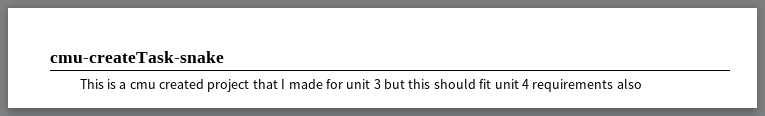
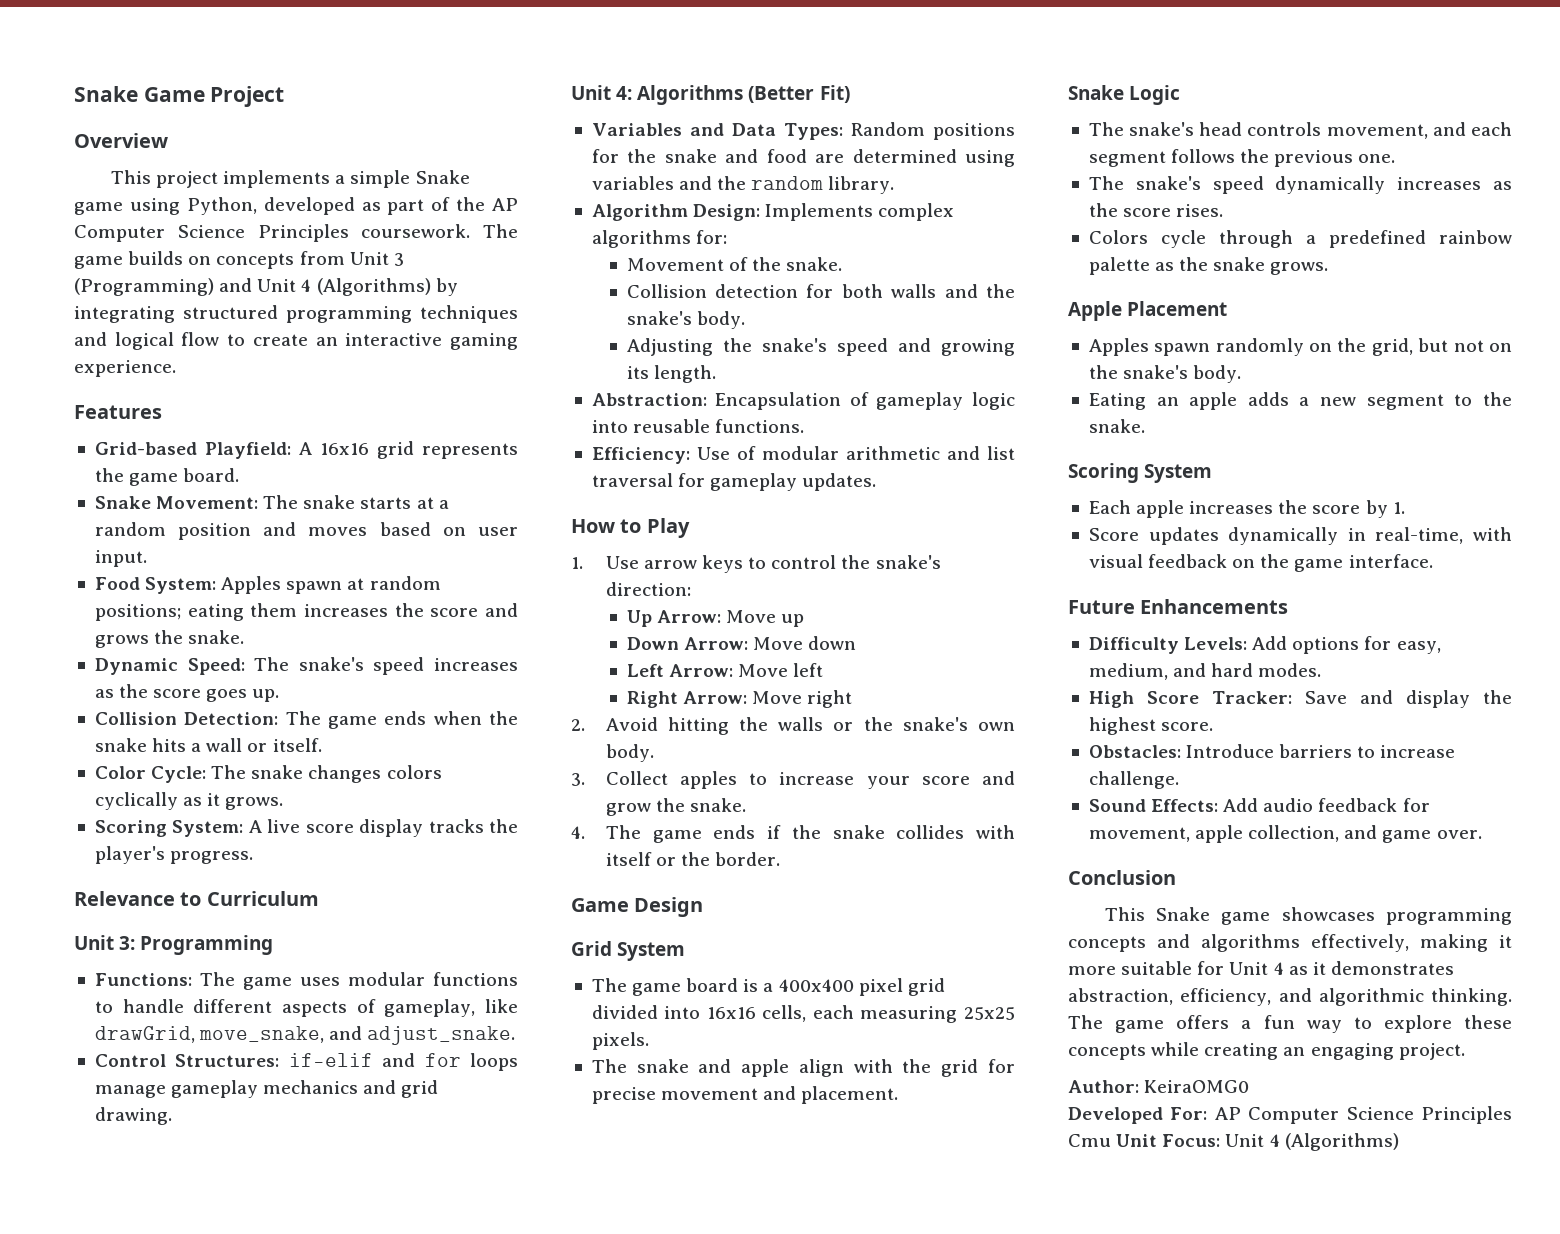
[50,51,224,63] [79,78,642,92] cmu-createTask-snake // This is a cmu created project that I made for unit 3 but this should fit unit 4 requirements also -> [74,86,285,107] [74,133,168,148] [110,170,470,188] [74,197,518,215] [74,224,518,242] [74,251,404,269] [74,278,458,296] [74,305,518,323] [74,332,518,350] [74,360,176,377] [74,405,162,419] [94,441,518,459] [94,468,240,486] [94,495,449,509] [94,522,518,540] [94,550,147,567] [94,576,441,594] [94,603,518,621] [94,630,245,648] [94,657,518,675] [94,684,280,702] [94,711,518,729] [94,738,322,752] [94,765,442,783] [94,792,284,810] [94,819,518,837] [94,846,254,864] [74,891,319,906] [74,935,274,955] [94,972,518,990] [94,999,518,1017] [94,1026,516,1045] [94,1053,518,1071] [94,1080,439,1098] [94,1107,172,1125] [571,85,850,105] [591,122,1015,140] [591,149,1015,167] [591,176,895,194] [591,203,955,221] [591,230,728,248] [626,257,843,271] [626,284,1015,298] [626,311,745,329] [626,338,1015,356] [626,365,716,383] [591,392,1016,410] [591,419,805,433] [591,446,1015,464] [591,473,877,491] [571,518,690,538] [571,555,941,573] [605,582,691,596] [626,610,805,627] [626,636,857,650] [626,663,824,677] [626,690,853,708] [571,717,1015,735] [605,744,654,762] [571,771,1015,789] [605,798,747,816] [571,825,1015,843] [605,852,781,866] [571,897,704,917] [571,941,686,961] [591,978,945,996] [591,1005,1015,1023] [591,1032,649,1050] [591,1059,1015,1077] [591,1086,899,1104] [1068,85,1181,105] [1088,122,1512,139] [1088,149,1396,167] [1088,176,1512,194] [1088,203,1224,217] [1088,230,1512,248] [1088,257,1329,275] [1068,301,1228,321] [1088,338,1512,356] [1088,365,1242,383] [1088,392,1512,410] [1088,419,1145,433] [1068,463,1213,483] [1088,500,1405,518] [1088,527,1512,545] [1088,554,1433,572] [1068,599,1289,614] [1088,636,1441,654] [1088,663,1322,680] [1088,690,1512,708] [1088,717,1214,735] [1088,744,1456,758] [1088,771,1179,789] [1088,798,1430,812] [1088,825,1482,843] [1068,870,1176,885] [1104,907,1512,925] [1068,934,1512,952] [1068,961,1454,975] [1068,988,1512,1006] [1068,1015,1512,1033] [1068,1042,1465,1060] [1068,1080,1250,1093] [1068,1106,1512,1124] [1068,1133,1399,1151] Snake Game Project // Overview // This project implements a simple Snake game using Python, developed as part of the AP Computer Science Principles coursework. The game builds on concepts from Unit 3 (Programming) and Unit 4 (Algorithms) by integrating structured programming techniques and logical flow to create an interactive gaming experience. // Features // Grid-based Playfield: A 16x16 grid represents the game board. // Snake Movement: The snake starts at a random position and moves based on user input. // Food System: Apples spawn at random positions; eating them increases the score and grows the snake. // Dynamic Speed: The snake's speed increases as the score goes up. // Collision Detection: The game ends when the snake hits a wall or itself. // Color Cycle: The snake changes colors cyclically as it grows. // Scoring System: A live score display tracks the player's progress. // Relevance to Curriculum // Unit 3: Programming // Functions: The game uses modular functions to handle different aspects of gameplay, like drawGrid, move_snake, and adjust_snake. // Control Structures: if-elif and for loops manage gameplay mechanics and grid drawing. // Unit 4: Algorithms (Better Fit) // Variables and Data Types: Random positions for the snake and food are determined using variables and the random library. // Algorithm Design: Implements complex algorithms for: // Movement of the snake. // Collision detection for both walls and the snake's body. // Adjusting the snake's speed and growing its length. // Abstraction: Encapsulation of gameplay logic into reusable functions. // Efficiency: Use of modular arithmetic and list traversal for gameplay updates. // How to Play // 1. Use arrow keys to control the snake's direction: // Up Arrow: Move up // Down Arrow: Move down // Left Arrow: Move left // Right Arrow: Move right // 2. Avoid hitting the walls or the snake's own body. // 3. Collect apples to increase your score and grow the snake. // 4. The game ends if the snake collides with itself or the border. // Game Design // Grid System // The game board is a 400x400 pixel grid divided into 16x16 cells, each measuring 25x25 pixels. // The snake and apple align with the grid for precise movement and placement. // Snake Logic // The snake's head controls movement, and each segment follows the previous one. // The snake's speed dynamically increases as the score rises. // Colors cycle through a predefined rainbow palette as the snake grows. // Apple Placement // Apples spawn randomly on the grid, but not on the snake's body. // Eating an apple adds a new segment to the snake. // Scoring System // Each apple increases the score by 1. // Score updates dynamically in real-time, with visual feedback on the game interface. // Future Enhancements // Difficulty Levels: Add options for easy, medium, and hard modes. // High Score Tracker: Save and display the highest score. // Obstacles: Introduce barriers to increase challenge. // Sound Effects: Add audio feedback for movement, apple collection, and game over. // Conclusion // This Snake game showcases programming concepts and algorithms effectively, making it more suitable for Unit 4 as it demonstrates abstraction, efficiency, and algorithmic thinking. The game offers a fun way to explore these concepts while creating an engaging project. // Author: KeiraOMG0 // Developed For: AP Computer Science Principles Cmu Unit Focus: Unit 4 (Algorithms)

